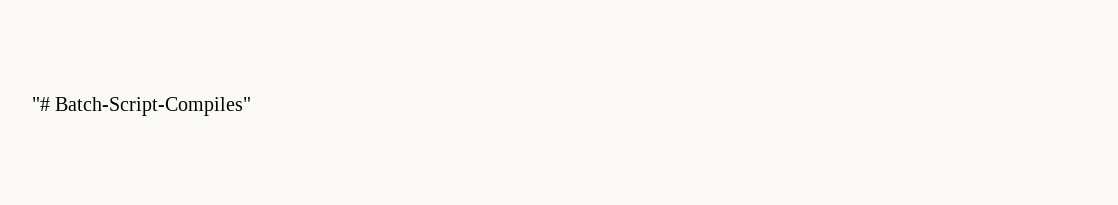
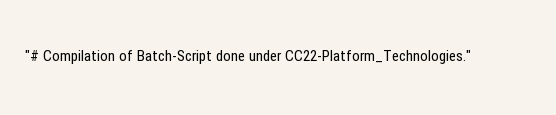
[55,97,252,116] Batch-Script-Compiles" -> [43,50,472,64] Compilation of Batch-Script done under CC22-Platform_Technologies."

